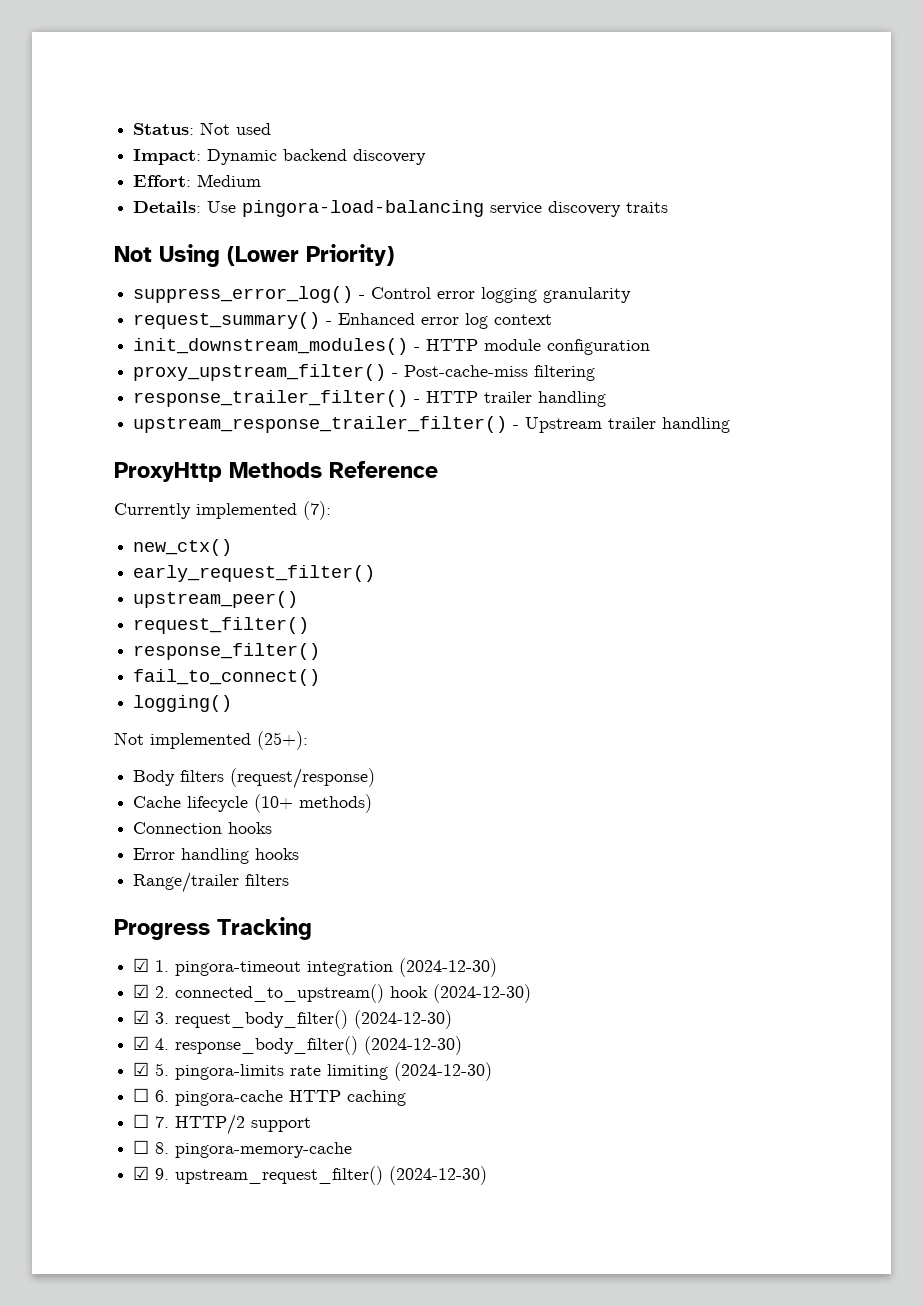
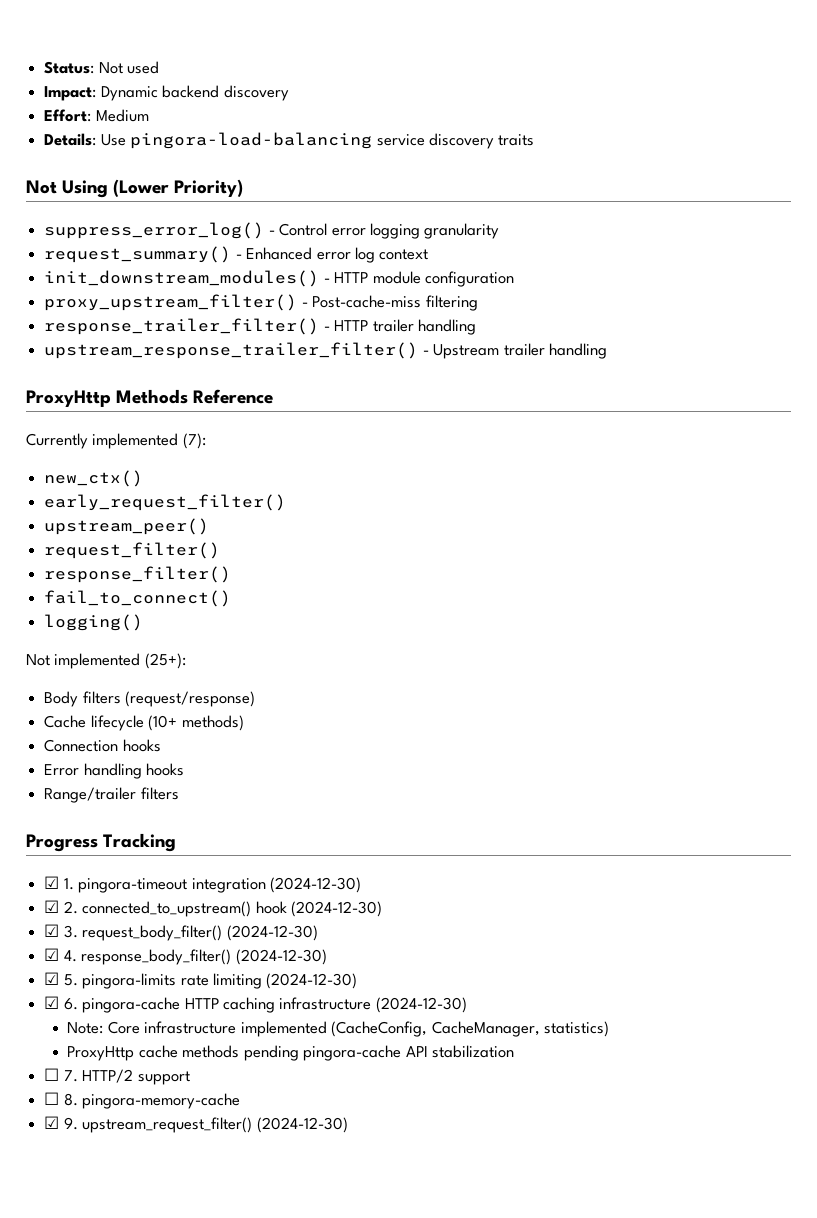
[133,1088,150,1102] ☐ -> [44,996,60,1009] ☑
(407, 1098) none -> [279,997,467,1013] [67,1021,610,1037] [67,1045,515,1061] infrastructure (2024-12-30) // Note: Core infrastructure implemented (CacheConfig, CacheManager, statistics) // ProxyHttp cache methods pending pingora-cache API stabilization

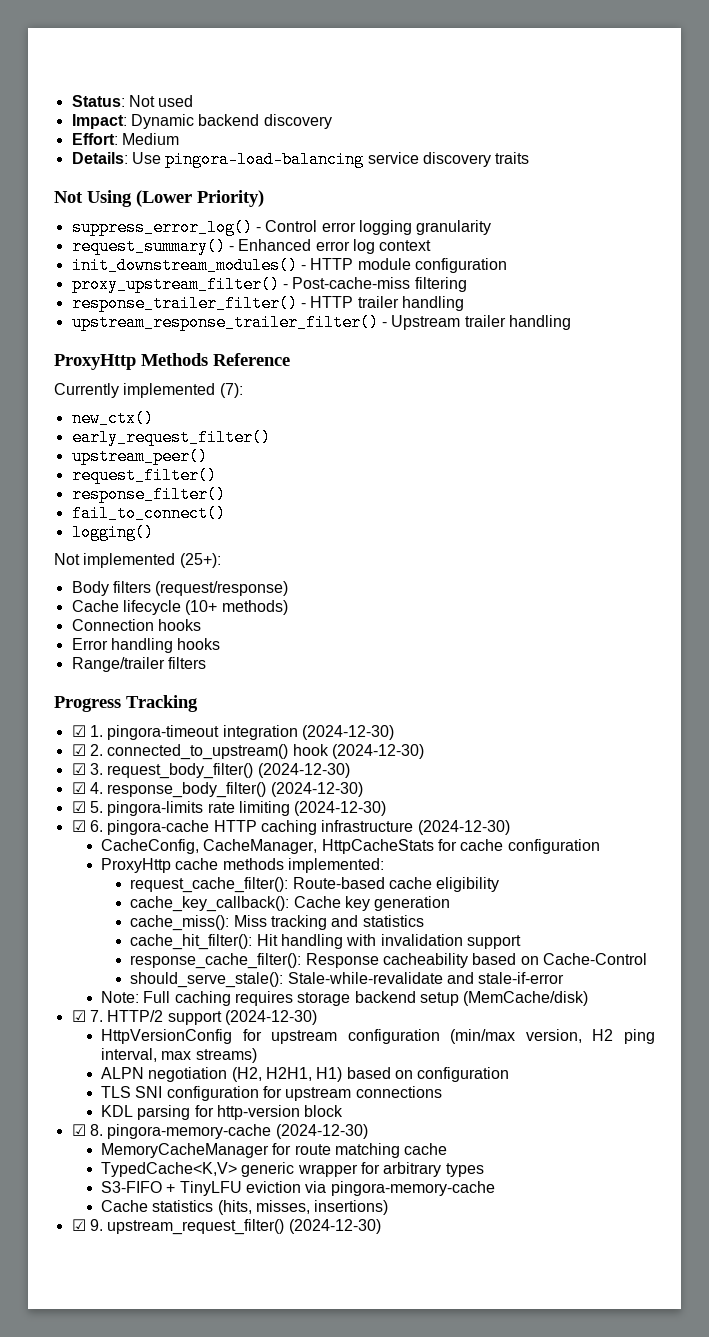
[67,1021,610,1037] [67,1045,515,1061] [44,1068,190,1085] [44,1092,241,1109] Note: Core infrastructure implemented (CacheConfig, CacheManager, statistics) // ProxyHttp cache methods pending pingora-cache API stabilization // ☐ 7. HTTP/2 support // ☐ 8. pingora-memory-cache -> [100,839,600,854] [100,858,384,873] [130,877,500,893] [130,896,451,912] [130,915,424,931] [130,934,521,950] [130,953,647,969] [130,972,565,988] [100,991,589,1006] [71,1010,317,1025] [100,1029,656,1044] [100,1048,257,1063] [100,1067,510,1082] [100,1086,442,1101] [100,1105,344,1120] [71,1124,368,1139] [100,1143,448,1158] [100,1162,484,1177] [100,1181,495,1196] [100,1200,389,1215] CacheConfig, CacheManager, HttpCacheStats for cache configuration // ProxyHttp cache methods implemented: // request_cache_filter(): Route-based cache eligibility // cache_key_callback(): Cache key generation // cache_miss(): Miss tracking and statistics // cache_hit_filter(): Hit handling with invalidation support // response_cache_filter(): Response cacheability based on Cache-Control // should_serve_stale(): Stale-while-revalidate and stale-if-error // Note: Full caching requires storage backend setup (MemCache/disk) // ☑ 7. HTTP/2 support (2024-12-30) // HttpVersionConfig for upstream configuration (min/max version, H2 ping interval, max streams) // ALPN negotiation (H2, H2H1, H1) based on configuration // TLS SNI configuration for upstream connections // KDL parsing for http-version block // ☑ 8. pingora-memory-cache (2024-12-30) // MemoryCacheManager for route matching cache // TypedCache<K,V> generic wrapper for arbitrary types // S3-FIFO + TinyLFU eviction via pingora-memory-cache // Cache statistics (hits, misses, insertions)

